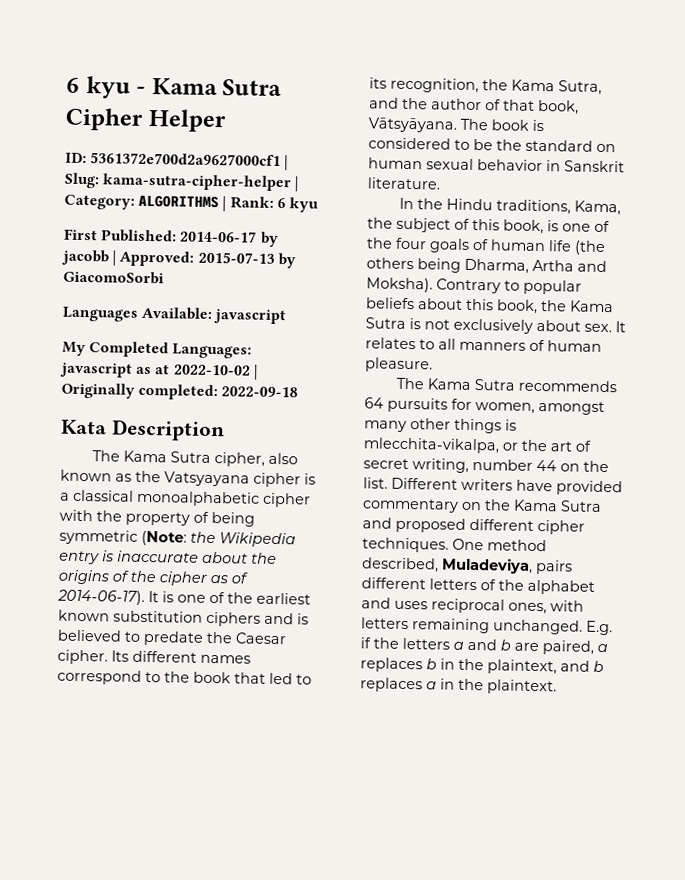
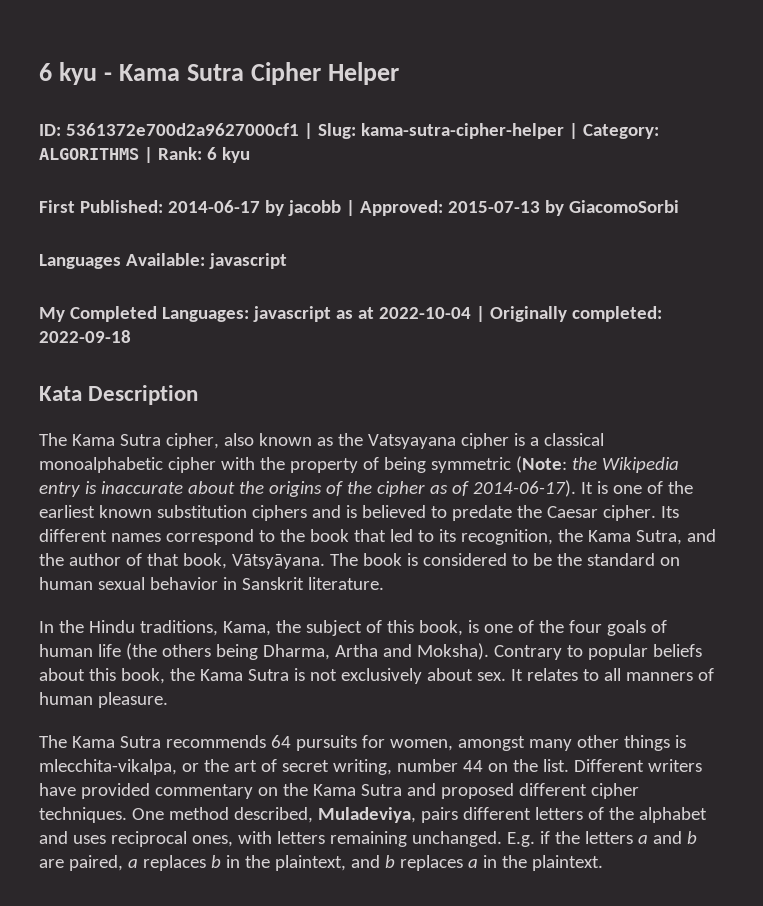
[172,364,251,376] 2022-10-02 -> [378,307,471,319] 2022-10-04

